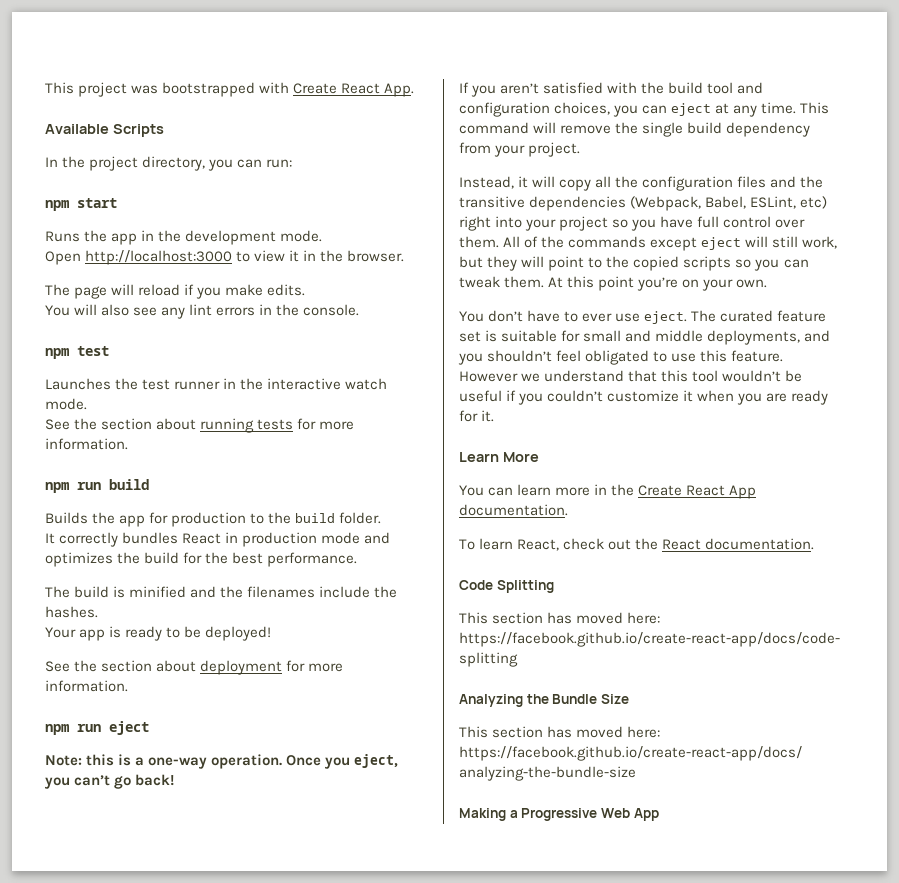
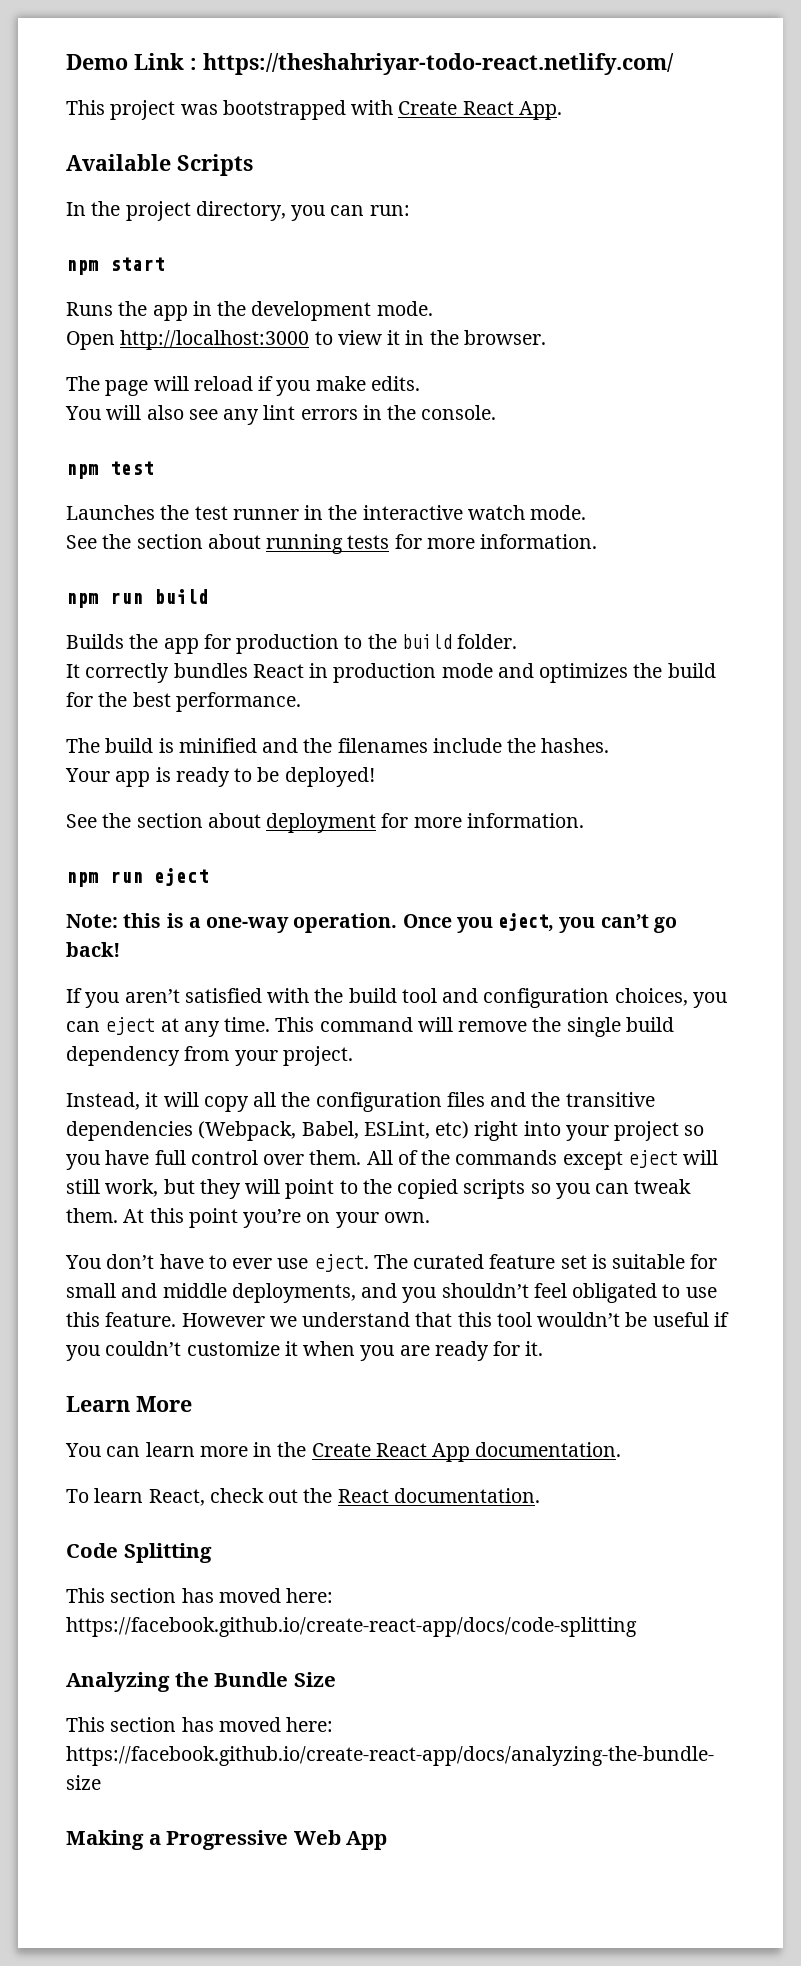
(45, 88) none -> [66,53,674,75] Demo Link : https://theshahriyar-todo-react.netlify.com/ //

